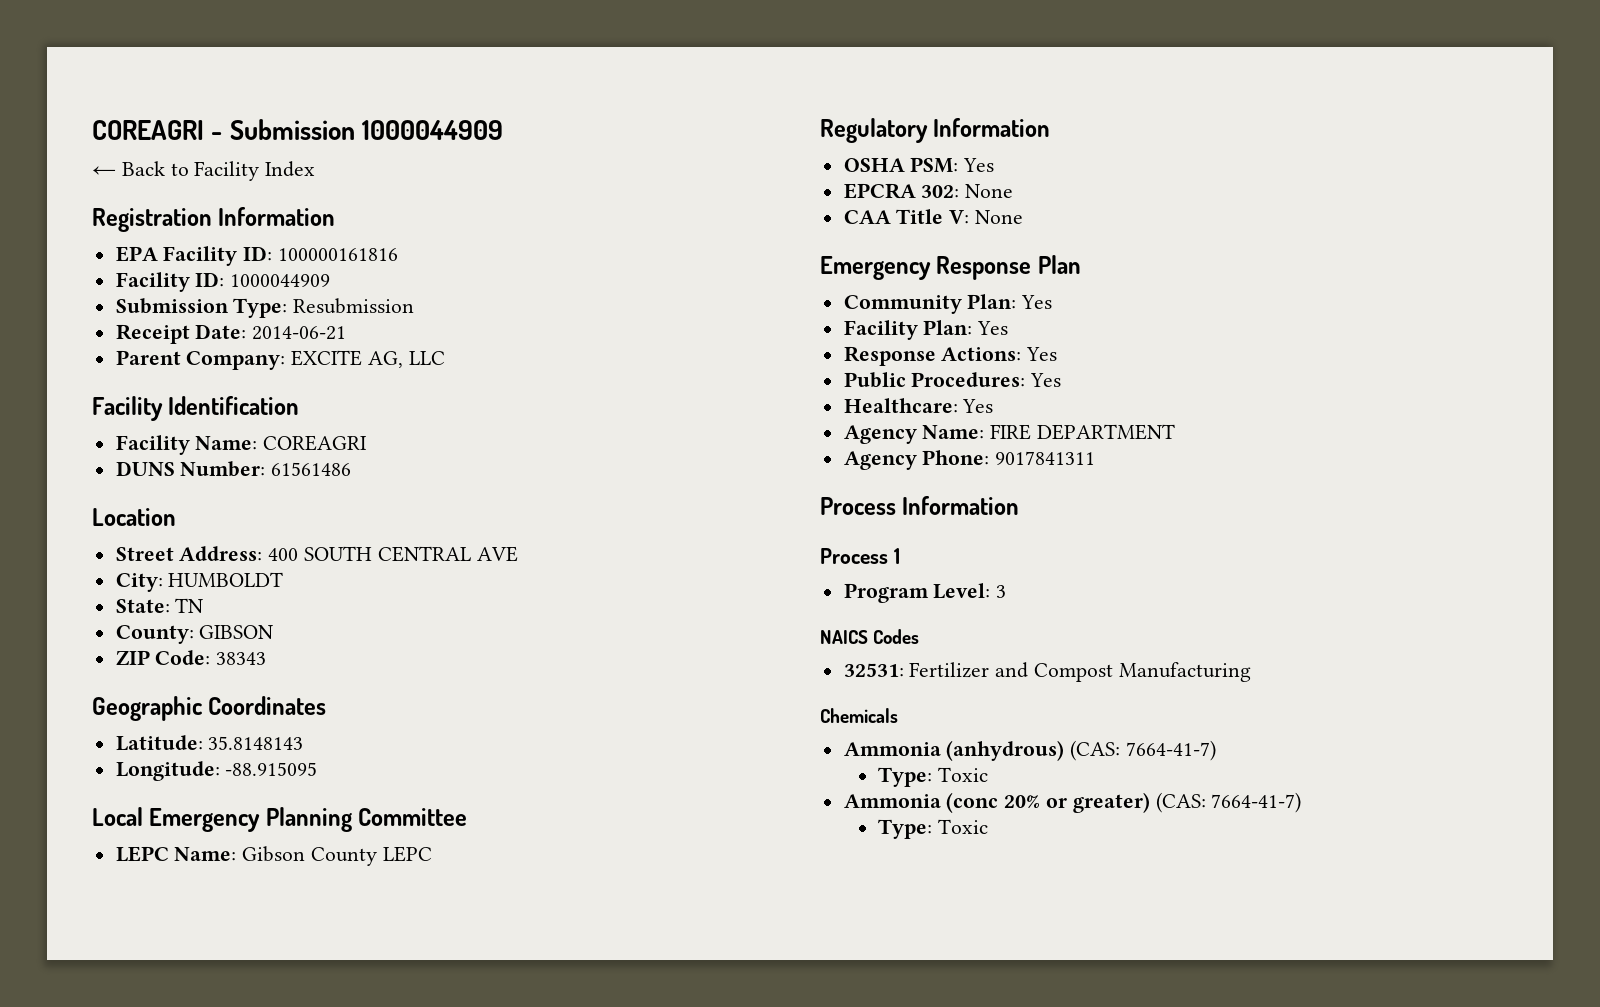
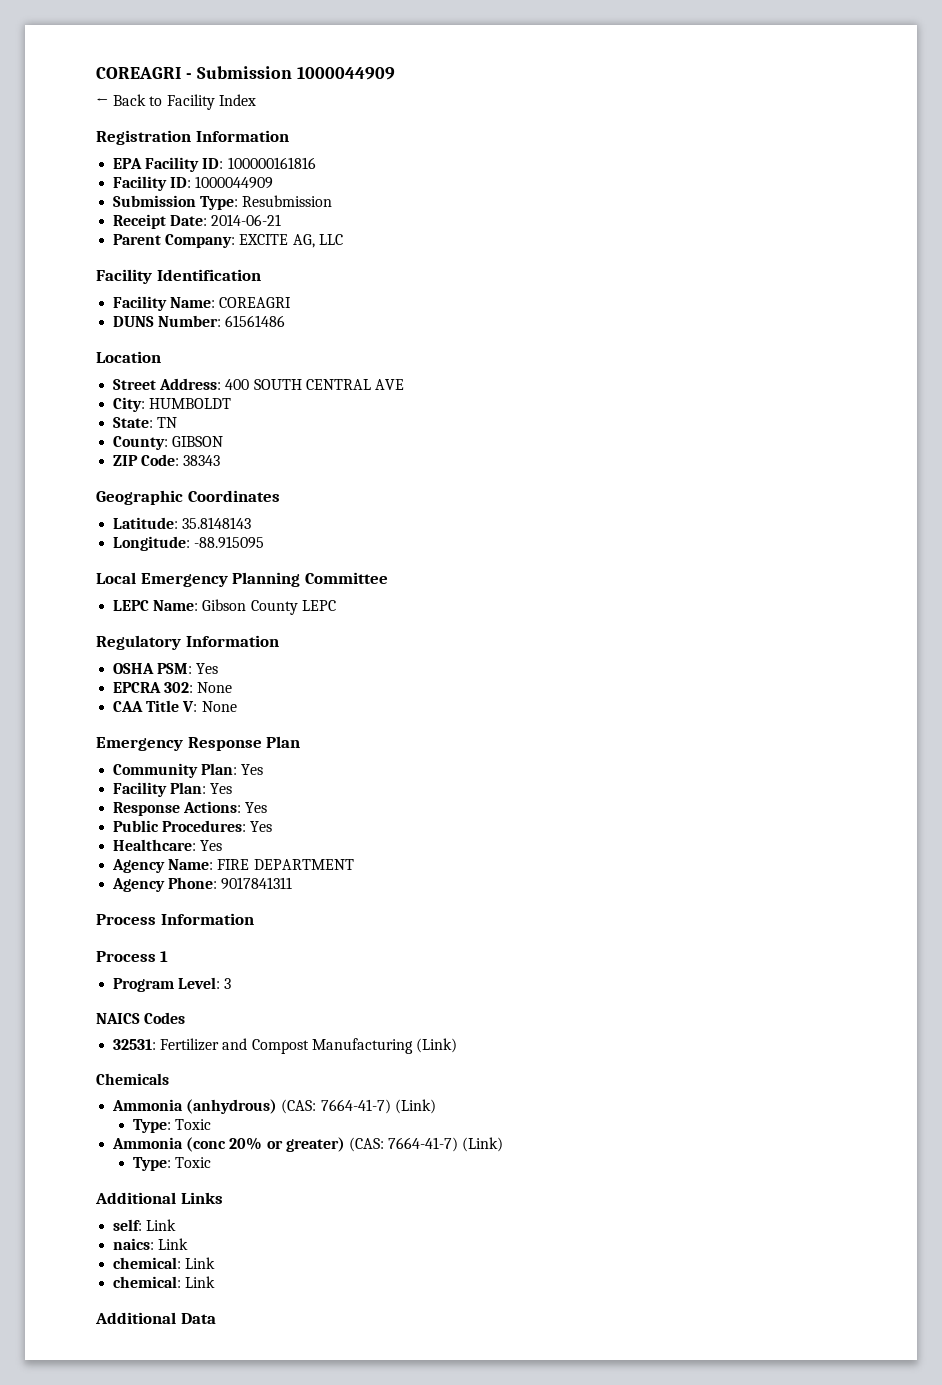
(1251, 672) none -> [415,1038,457,1053] (Link)
(1217, 750) none -> [394,1099,436,1114] (Link)
[878,819,989,839] // Type: Toxic -> [462,1137,504,1152] [132,1157,212,1171] [95,1192,223,1204] [113,1219,177,1231] [113,1238,189,1250] [113,1257,216,1269] [113,1276,216,1288] [95,1312,216,1324] (Link) // Type: Toxic // Additional Links // self: Link // naics: Link // chemical: Link // chemical: Link // Additional Data

